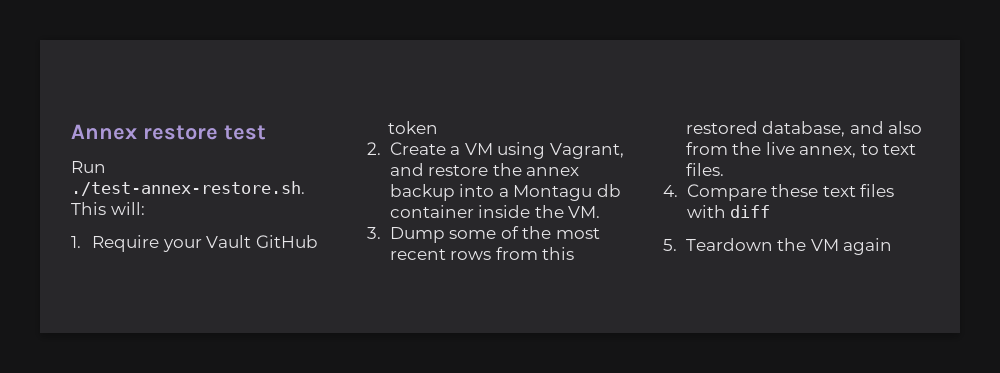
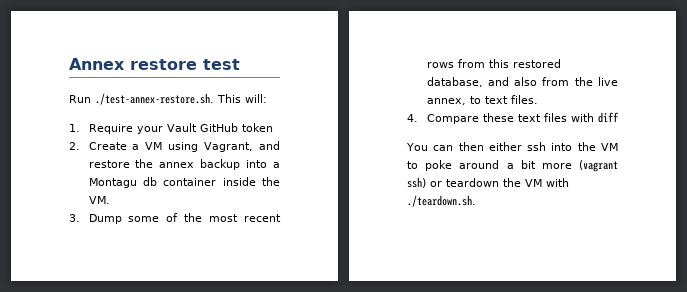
[663,238,893,255] 5. Teardown the VM again -> [406,142,618,151] [407,160,618,172] [407,177,569,188] [407,195,476,207] You can then either ssh into the VM to poke around a bit more (vagrant ssh) or teardown the VM with ./teardown.sh.

